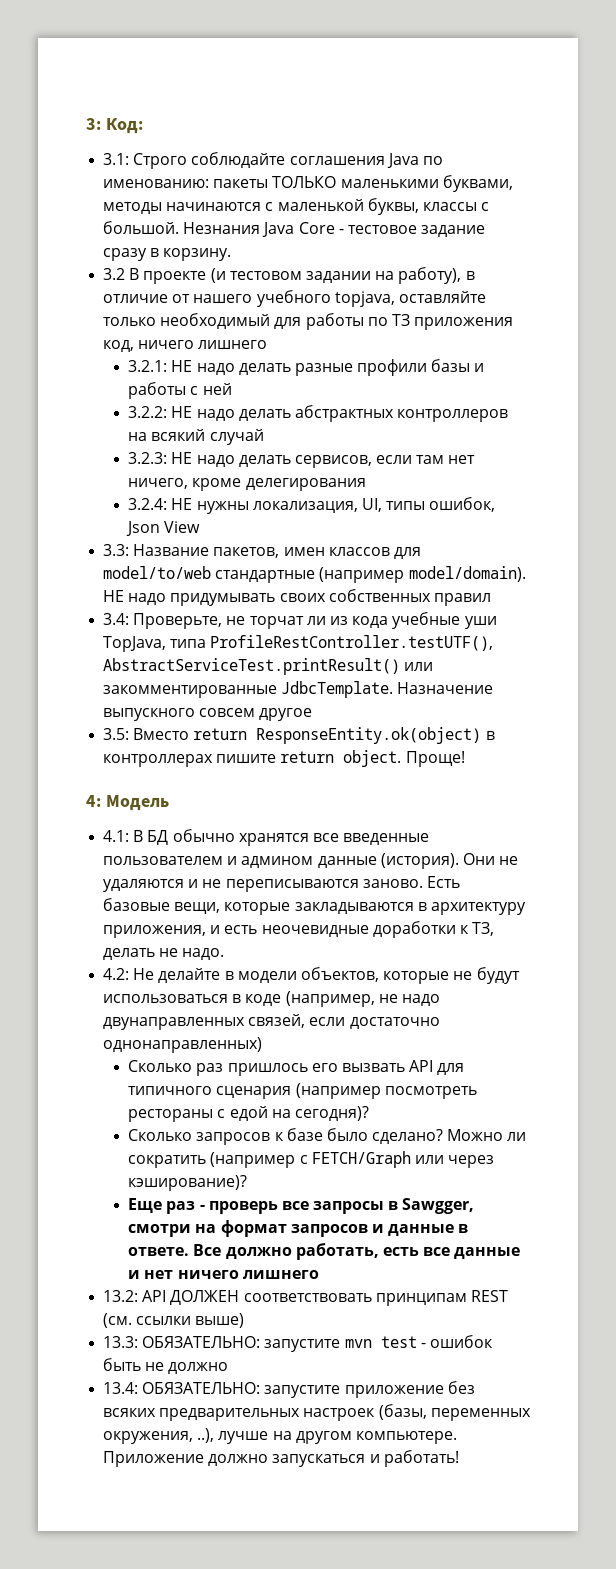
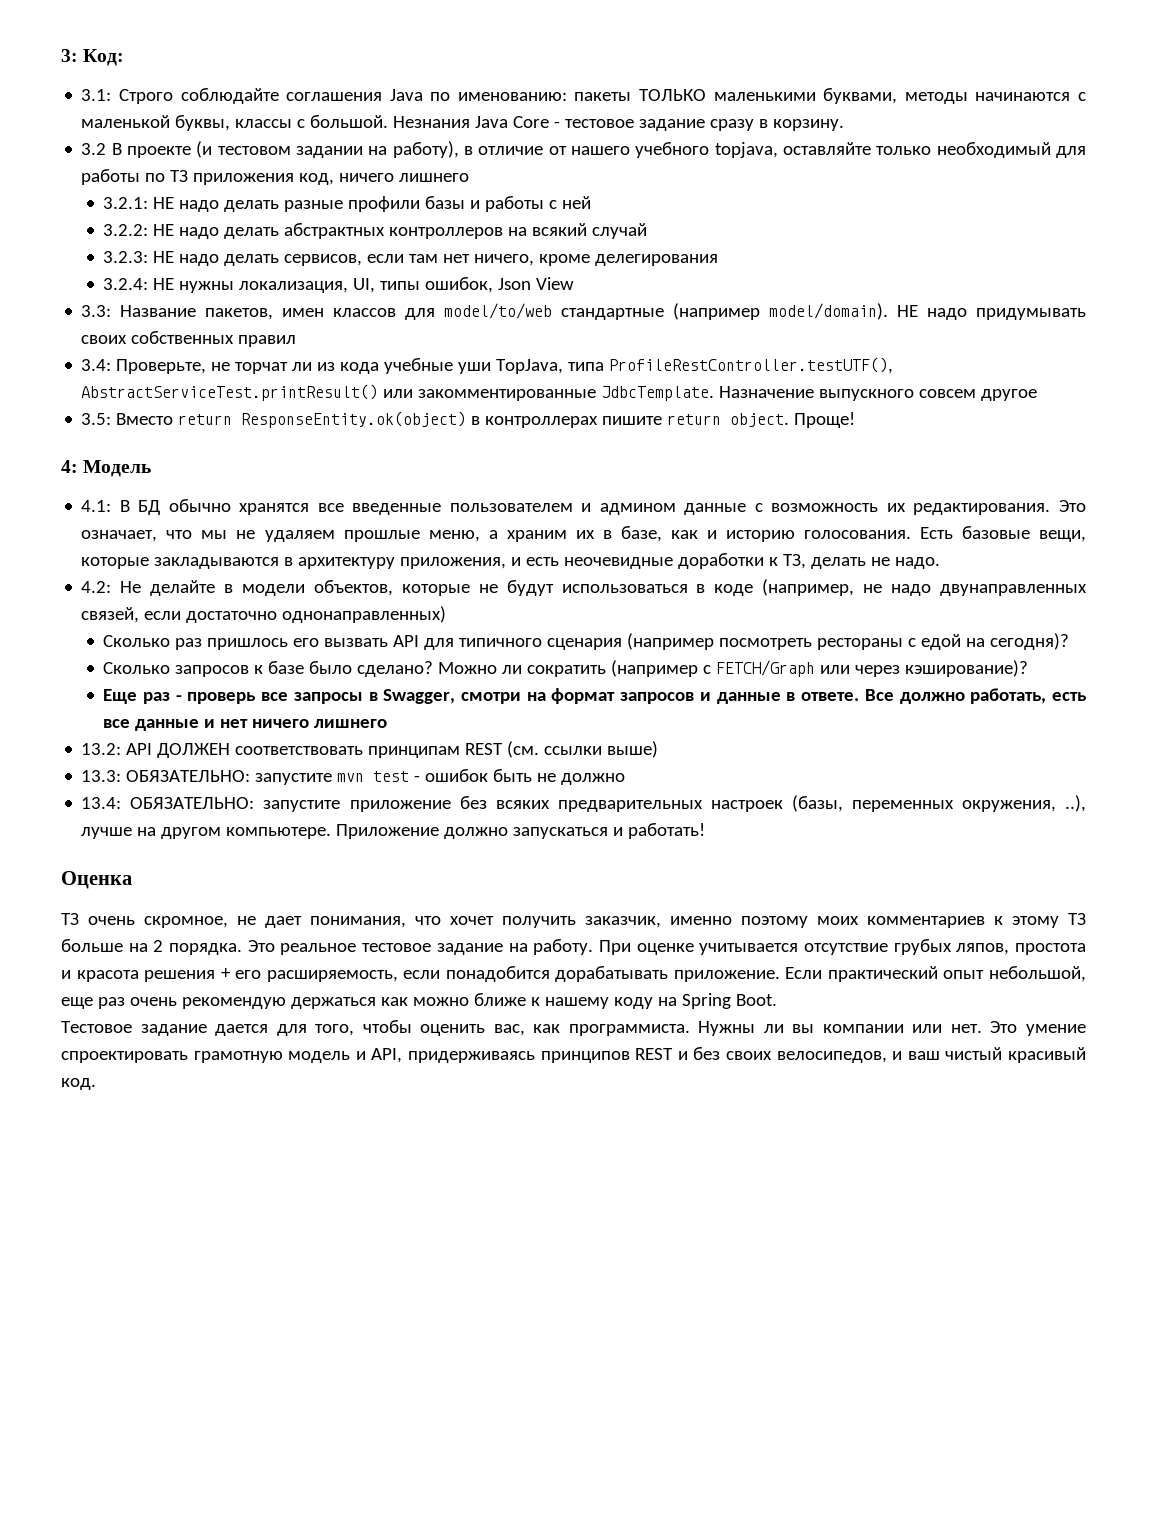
[380,853,519,869] [103,879,423,892] (история). Они не удаляются и не переписываются заново. -> [754,500,1086,515] [81,526,911,542] c возможность их редактирования. Это означает, что мы не удаляем прошлые меню, а храним их в базе, как и историю голосования.
[402,1198,475,1214] Sawgger, -> [383,689,456,704] Swagger,
(459, 1458) none -> [61,871,132,889] [61,913,1086,928] [61,939,1086,955] [61,966,1086,982] [61,993,777,1009] [61,1020,1086,1036] [61,1047,1087,1063] [61,1078,96,1090] // Оценка // ТЗ очень скромное, не дает понимания, что хочет получить заказчик, именно поэтому моих комментариев к этому ТЗ больше на 2 порядка. Это реальное тестовое задание на работу. При оценке учитывается отсутствие грубых ляпов, простота и красота решения + его расширяемость, если понадобится дорабатывать приложение. Если практический опыт небольшой, еще раз очень рекомендую держаться как можно ближе к нашему коду на Spring Boot. // Тестовое задание дается для того, чтобы оценить вас, как программиста. Нужны ли вы компании или нет. Это умение спроектировать грамотную модель и API, придерживаясь принципов REST и без своих велосипедов, и ваш чистый красивый код.

